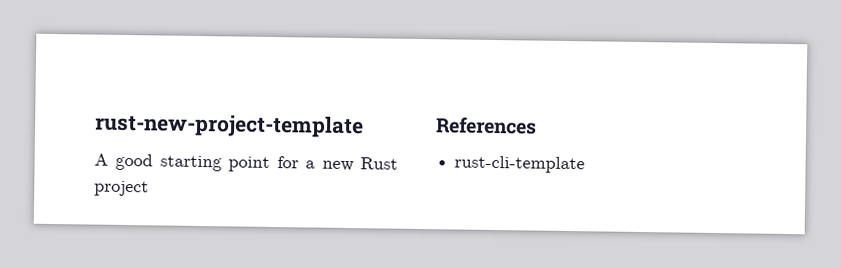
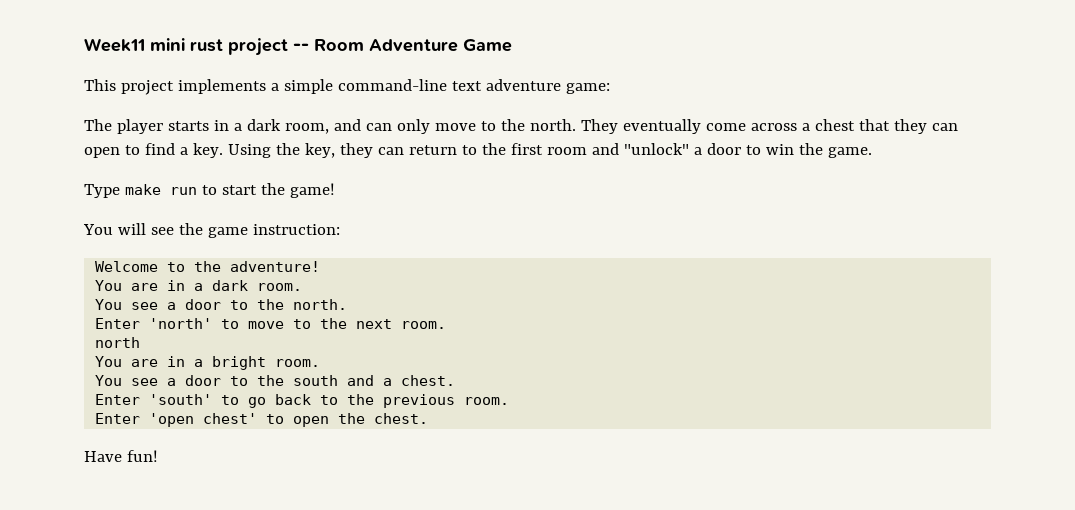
[94,113,364,139] [94,153,398,172] [94,180,149,197] [436,116,537,135] [454,155,586,174] rust-new-project-template // A good starting point for a new Rust project // References // rust-cli-template -> [84,38,512,56] [84,79,610,95] [84,119,958,134] [84,143,872,158] [84,183,335,198] [83,223,340,238] [95,261,321,272] [95,280,303,291] [95,299,348,310] [95,318,447,329] [95,337,141,348] [95,356,321,370] [95,375,456,386] [95,394,510,408] [95,413,429,427] [84,450,158,462] Week11 mini rust project -- Room Adventure Game // This project implements a simple command-line text adventure game: // The player starts in a dark room, and can only move to the north. They eventually come across a chest that they can open to find a key. Using the key, they can return to the first room and "unlock" a door to win the game. // Type make run to start the game! // You will see the game instruction: // Welcome to the adventure! // You are in a dark room. // You see a door to the north. // Enter 'north' to move to the next room. // north // You are in a bright room. // You see a door to the south and a chest. // Enter 'south' to go back to the previous room. // Enter 'open chest' to open the chest. // Have fun!

